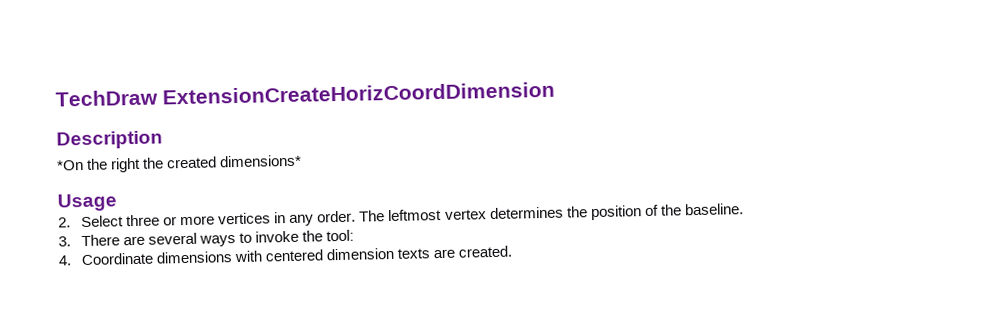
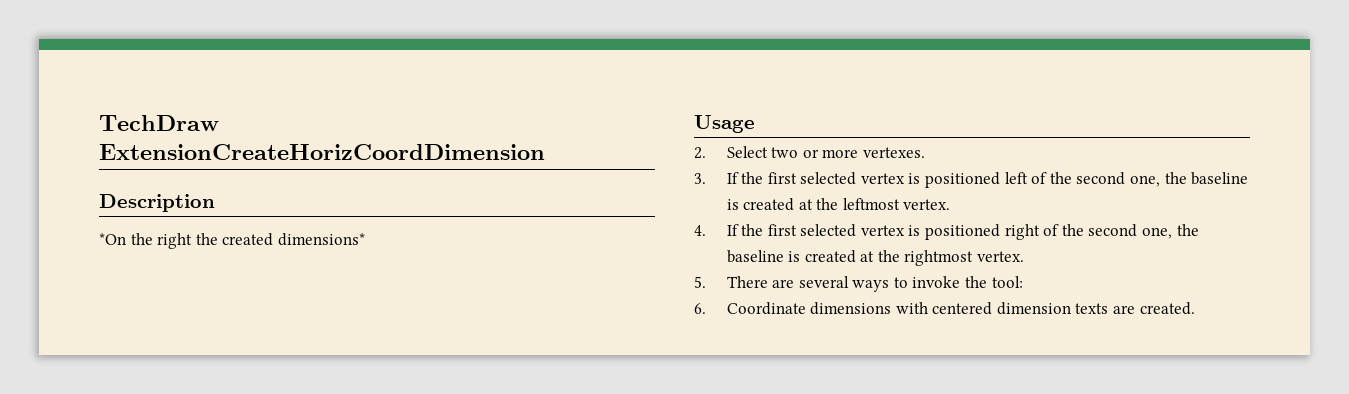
[126,214,161,227] three -> [771,147,799,158] two
[218,203,744,226] [58,236,71,247] vertices in any order. The leftmost vertex determines the position of the baseline. // 3. -> [862,147,925,158] [694,172,1249,188] [726,198,951,211] [694,224,1199,240] [726,250,1025,266] [694,276,706,288] vertexes. // 3. If the first selected vertex is positioned left of the second one, the baseline is created at the leftmost vertex. // 4. If the first selected vertex is positioned right of the second one, the baseline is created at the rightmost vertex. // 5.
[58,255,72,266] 4. -> [694,303,706,314] 6.

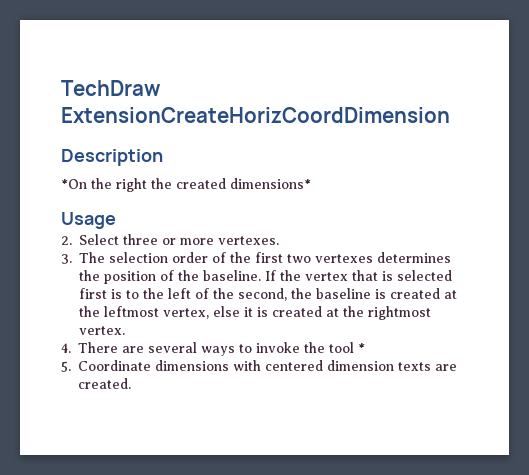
[771,147,799,158] two -> [123,234,158,245] three
[726,172,1001,188] If the first selected vertex is positioned -> [79,252,451,263] [79,270,452,284] [79,288,164,299] The selection order of the first two vertexes determines the position of the baseline. If the vertex that is selected first is to the
[1076,172,1161,187] second one, -> [238,288,287,301] second,
[903,199,951,210] [694,224,1199,240] [726,250,784,263] vertex. // 4. If the first selected vertex is positioned right of the second one, the baseline -> [163,306,253,319] vertex, else it
[694,276,706,288] 5. -> [61,343,71,353] 4.
[991,276,1023,288] [694,303,706,314] tool: // 6. -> [329,342,365,353] [61,361,71,372] tool * // 5.

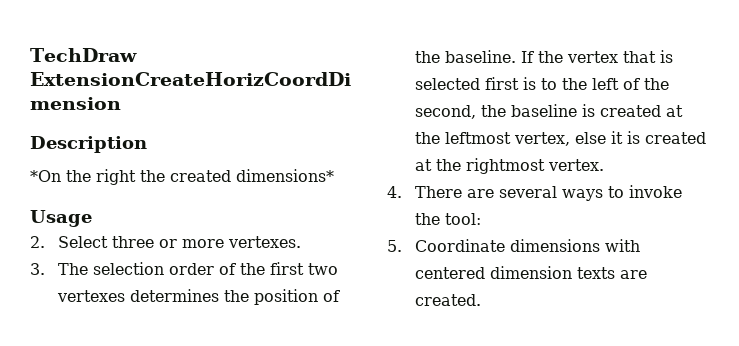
[329,342,365,353] tool * -> [445,213,482,225] tool:

